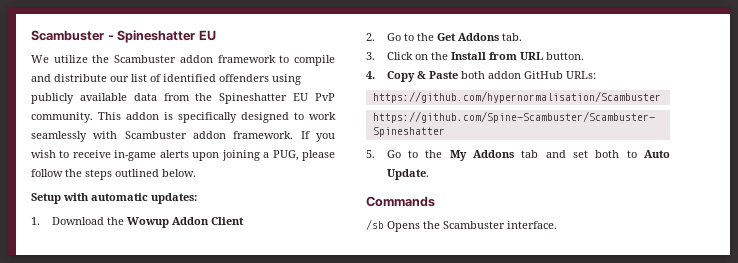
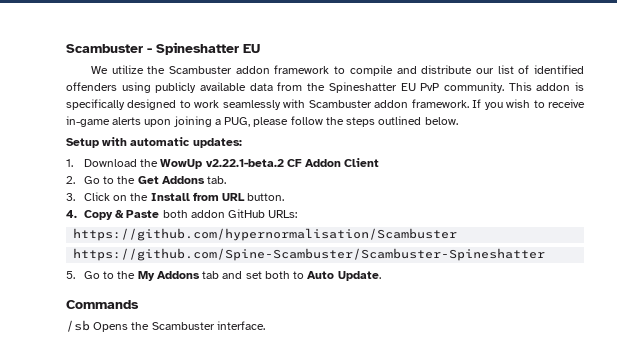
[126,217,169,228] Wowup -> [160,159,302,169] WowUp v2.22.1-beta.2 CF

